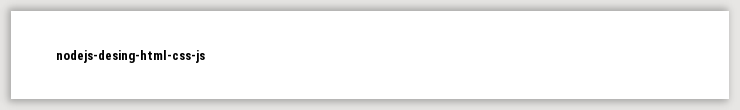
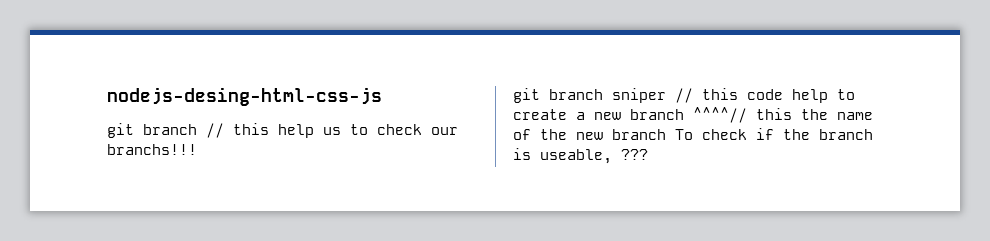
(205, 56) none -> [107,123,458,138] [107,144,197,155] [513,88,855,103] [513,107,873,123] [513,128,873,140] [513,148,648,164] // git branch // this help us to check our branchs!!! // git branch sniper // this code help to create a new branch ^^^^// this the name of the new branch To check if the branch is useable, ???

